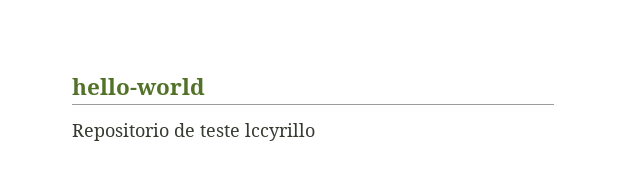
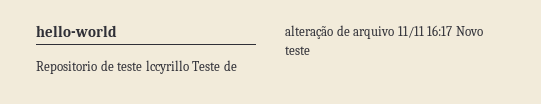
(315, 132) none -> [192,60,237,71] [285,25,483,39] [285,46,310,55] Teste de alteração de arquivo 11/11 16:17 Novo teste

